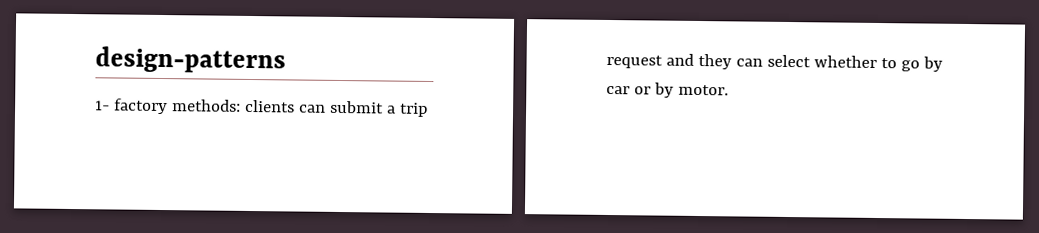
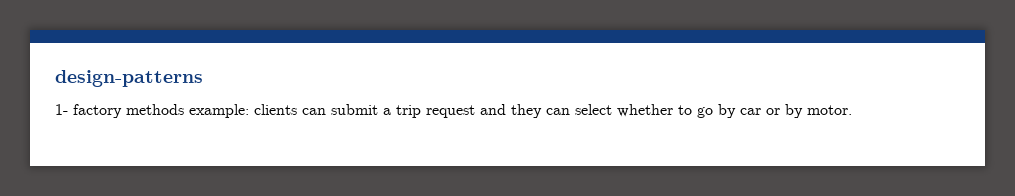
[171,99,241,112] methods: -> [126,104,249,118] methods example:

